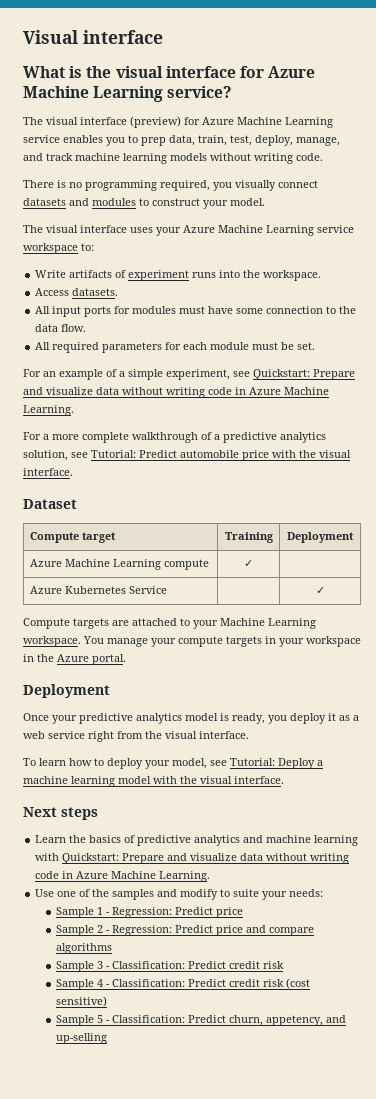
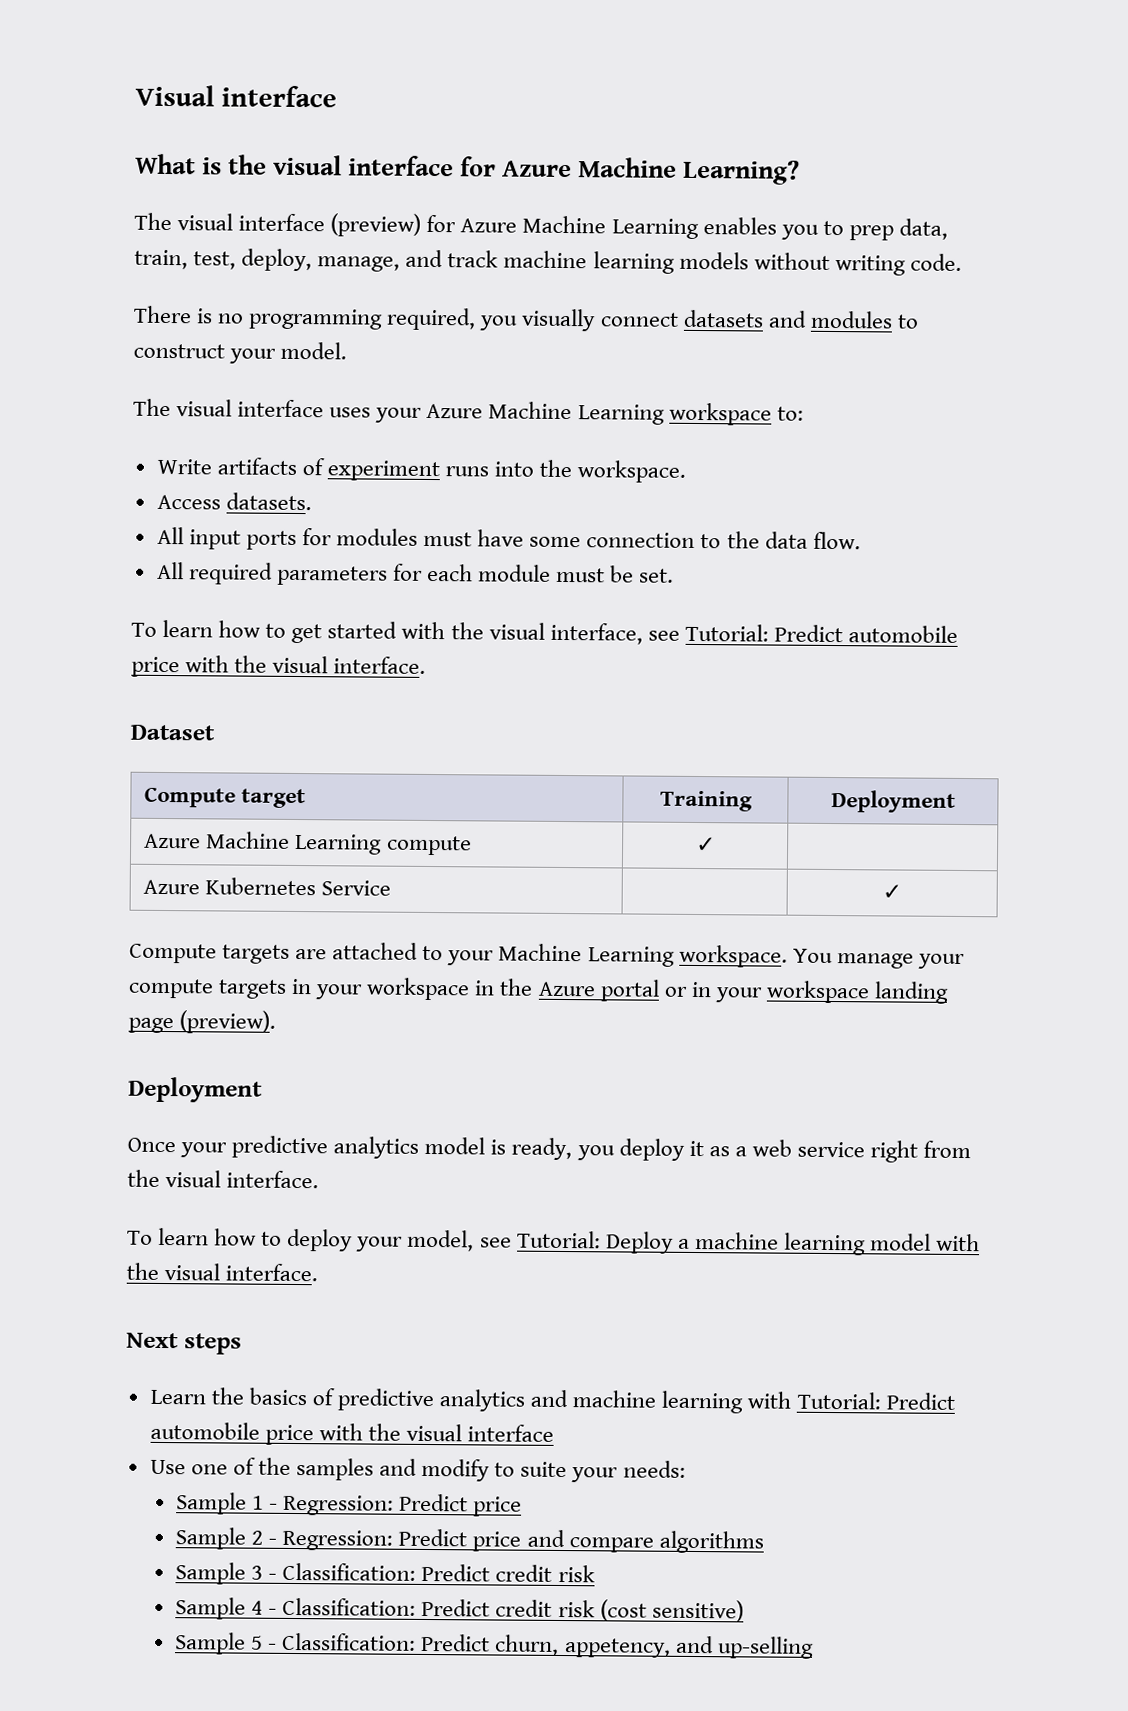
[93,86,233,102] Learning service? -> [683,159,801,185] Learning?
[23,135,60,143] service -> (699, 228) none
[317,225,354,233] service -> (665, 414) none
[23,369,355,380] [23,387,329,398] [23,405,74,416] [23,432,326,443] [23,450,68,461] For an example of a simple experiment, see Quickstart: Prepare and visualize data without writing code in Azure Machine Learning. // For a more complete walkthrough of a predictive analytics solution, -> [131,619,643,645] To learn how to get started with the visual interface,
[92,654,126,665] portal. -> [599,979,949,1004] [128,1010,277,1034] portal or in your workspace landing page (preview).
[62,853,350,864] [35,871,211,882] Quickstart: Prepare and visualize data without writing code in Azure Machine Learning. -> [796,1391,955,1410] [149,1421,555,1446] Tutorial: Predict automobile price with the visual interface

